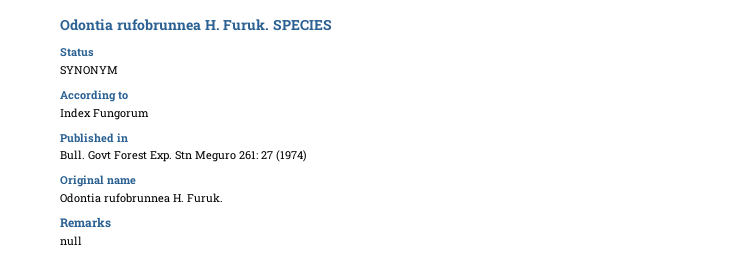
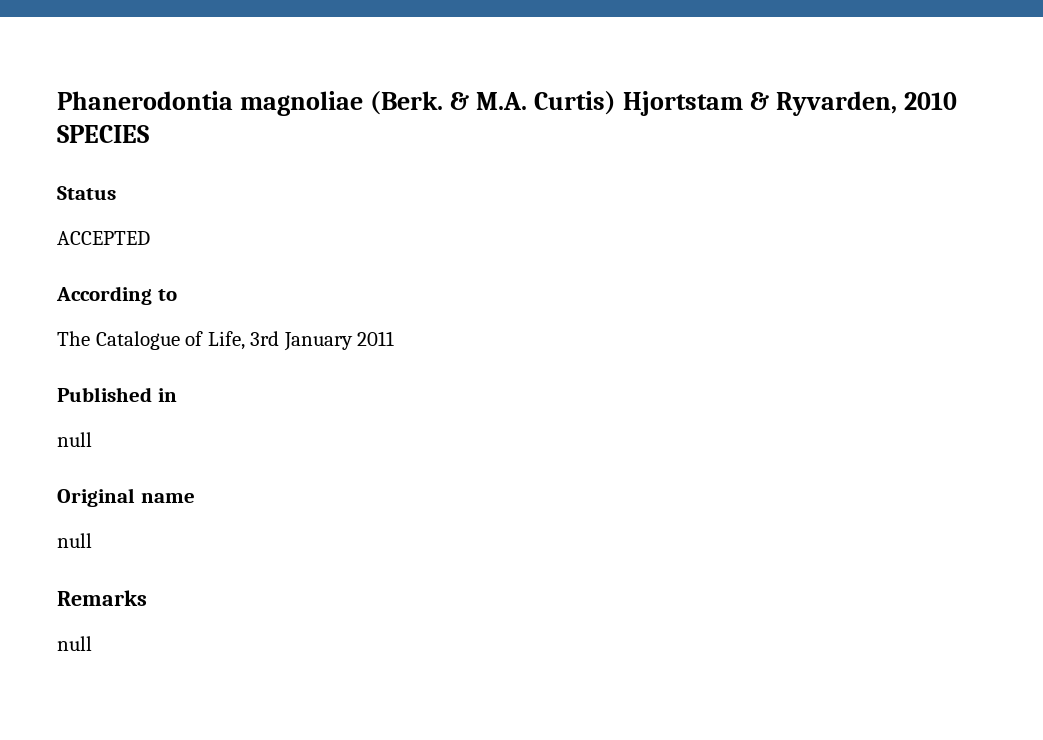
[60,19,270,31] Odontia rufobrunnea H. Furuk. -> [57,91,958,116] Phanerodontia magnoliae (Berk. & M.A. Curtis) Hjortstam & Ryvarden, 2010
[60,66,118,75] SYNONYM -> [57,231,150,245] ACCEPTED
[60,108,149,120] [60,133,128,143] [60,150,307,162] [60,175,136,187] [60,193,223,203] Index Fungorum // Published in // Bull. Govt Forest Exp. Stn Meguro 261: 27 (1974) // Original name // Odontia rufobrunnea H. Furuk. -> [57,331,395,351] [57,387,177,402] [57,432,92,447] [57,488,195,507] [57,533,92,548] The Catalogue of Life, 3rd January 2011 // Published in // null // Original name // null

